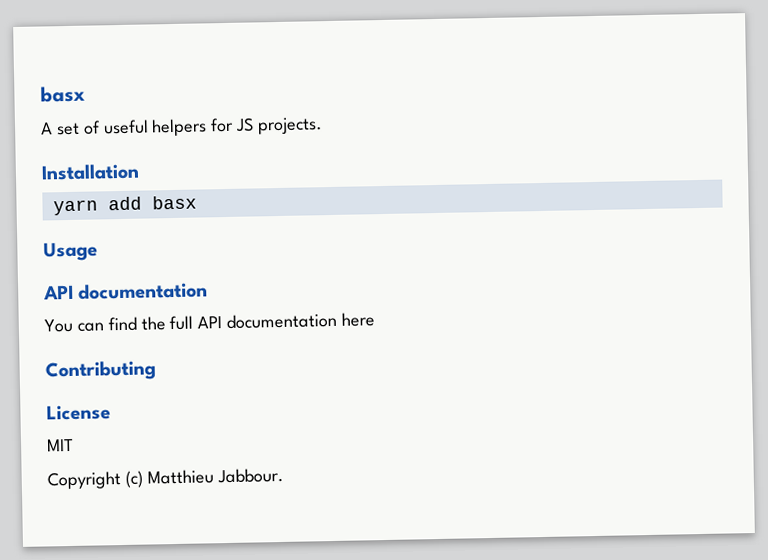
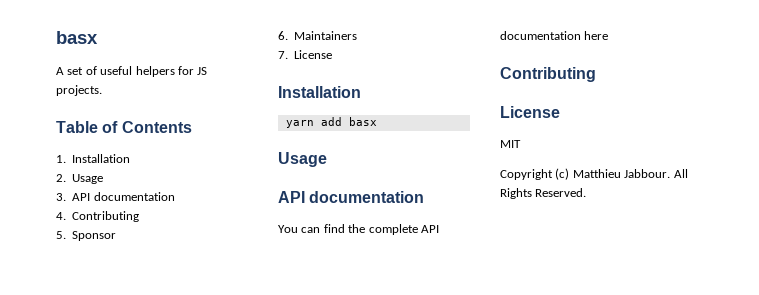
(324, 126) none -> [56,121,192,133] [56,154,131,163] [56,174,104,184] [56,192,175,201] [56,211,140,222] [56,231,117,241] [278,31,358,40] [278,50,333,59] // Table of Contents // 1. Installation // 2. Usage // 3. API documentation // 4. Contributing // 5. Sponsor // 6. Maintainers // 7. License
[169,315,194,331] full -> [368,224,418,235] complete
(284, 475) none -> [673,169,688,178] [500,188,587,199] All Rights Reserved.

